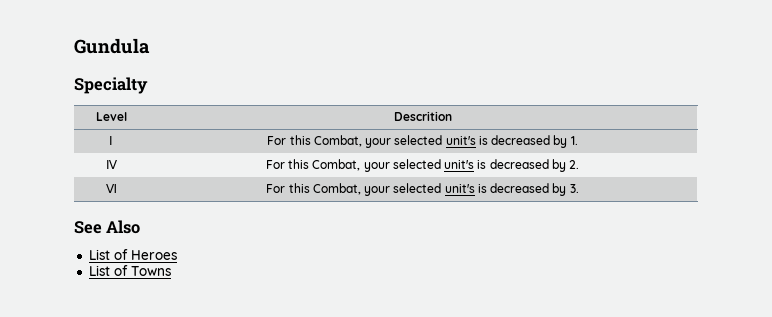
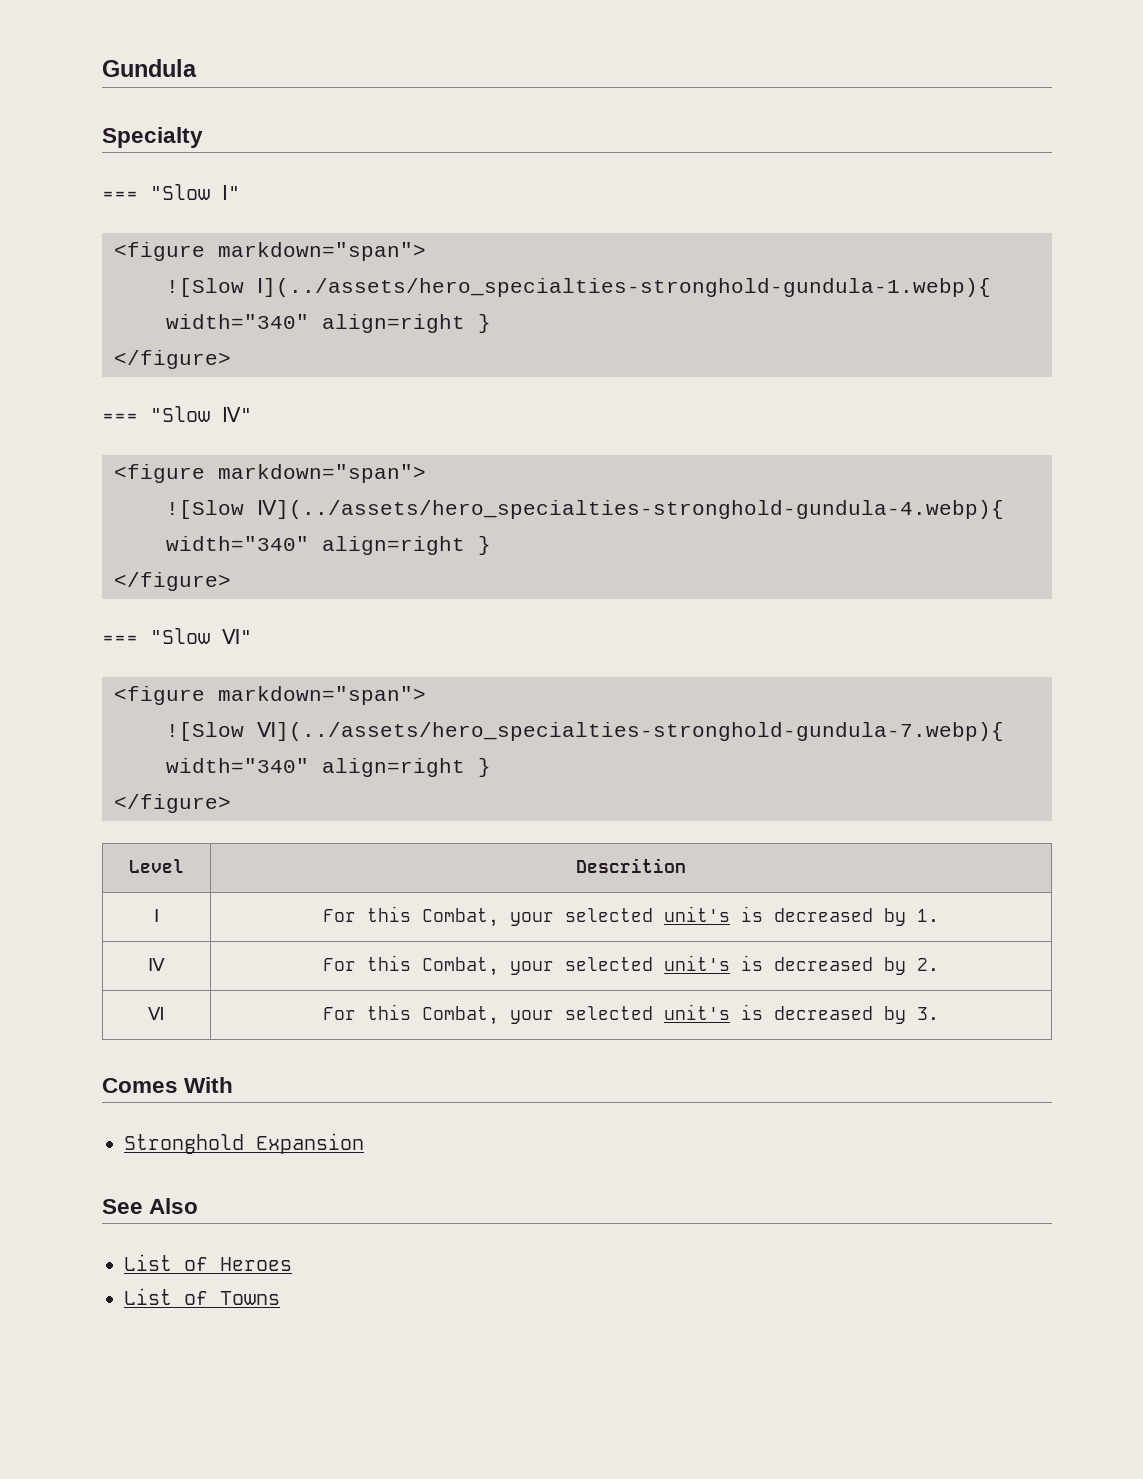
(148, 85) none -> [102,184,240,200] [114,242,426,261] [166,278,991,297] [166,314,491,333] [114,350,231,369] [102,406,252,422] [114,464,426,483] [166,500,1004,519] [166,536,491,555] [114,572,231,591] [102,628,252,644] [114,686,426,705] [166,722,1004,741] [166,758,491,777] [114,794,231,813] // === "Slow Ⅰ" // <figure markdown="span"> // ![Slow Ⅰ](../assets/hero_specialties-stronghold-gundula-1.webp){ width="340" align=right } // </figure> // === "Slow Ⅳ" // <figure markdown="span"> // ![Slow Ⅳ](../assets/hero_specialties-stronghold-gundula-4.webp){ width="340" align=right } // </figure> // === "Slow Ⅵ" // <figure markdown="span"> // ![Slow Ⅵ](../assets/hero_specialties-stronghold-gundula-7.webp){ width="340" align=right } // </figure>
(579, 188) none -> [102,1077,234,1093] [124,1133,364,1154] // Comes With // Stronghold Expansion

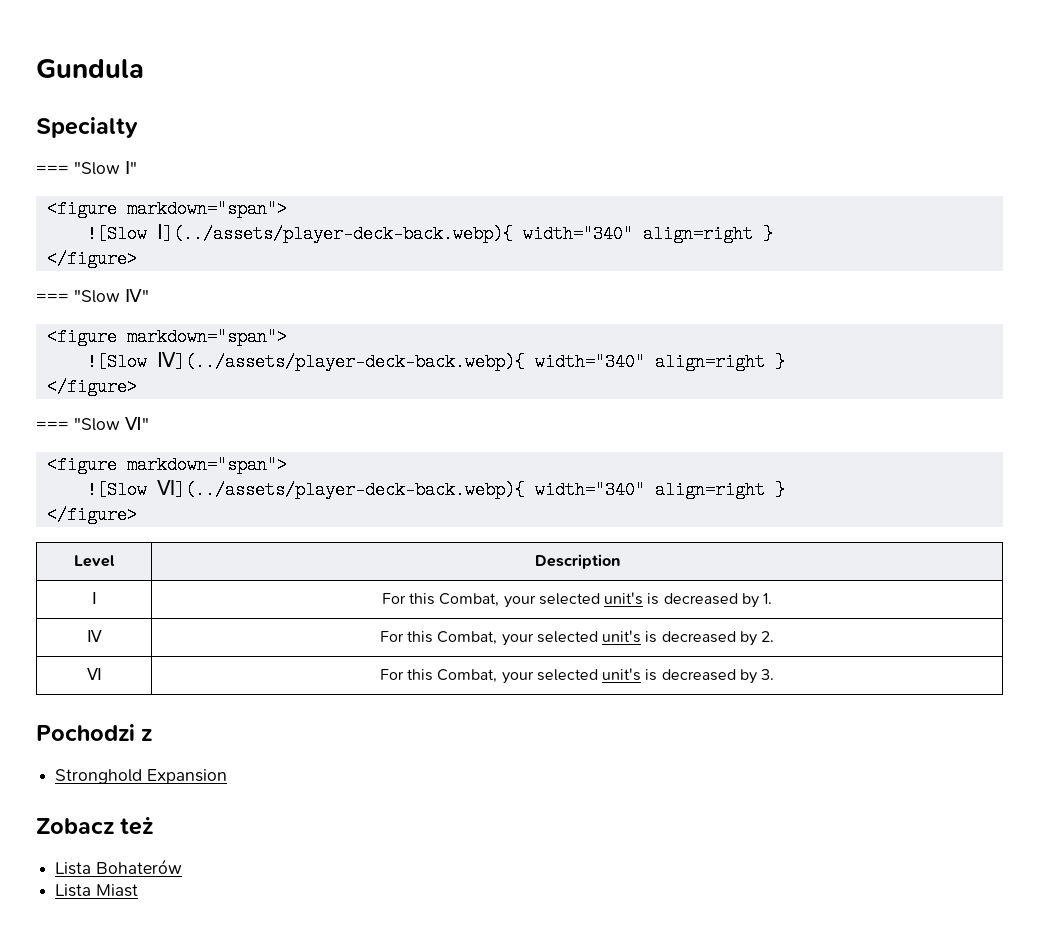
[257,278,991,297] Ⅰ](../assets/hero_specialties-stronghold-gundula-1.webp){ -> [156,224,513,243] Ⅰ](../assets/player-deck-back.webp){
[257,500,1004,519] Ⅳ](../assets/hero_specialties-stronghold-gundula-4.webp){ -> [156,352,525,371] Ⅳ](../assets/player-deck-back.webp){
[257,722,1004,741] Ⅵ](../assets/hero_specialties-stronghold-gundula-7.webp){ -> [156,480,525,499] Ⅵ](../assets/player-deck-back.webp){
[576,858,686,873] Descrition -> [534,554,620,569] Description
[102,1077,234,1093] Comes With -> [36,724,153,741] Pochodzi z
[102,1198,199,1214] [124,1254,292,1271] [124,1288,280,1305] See Also // List of Heroes // List of Towns -> [36,817,154,835] [55,859,183,875] [55,884,139,897] Zobacz też // Lista Bohaterów // Lista Miast

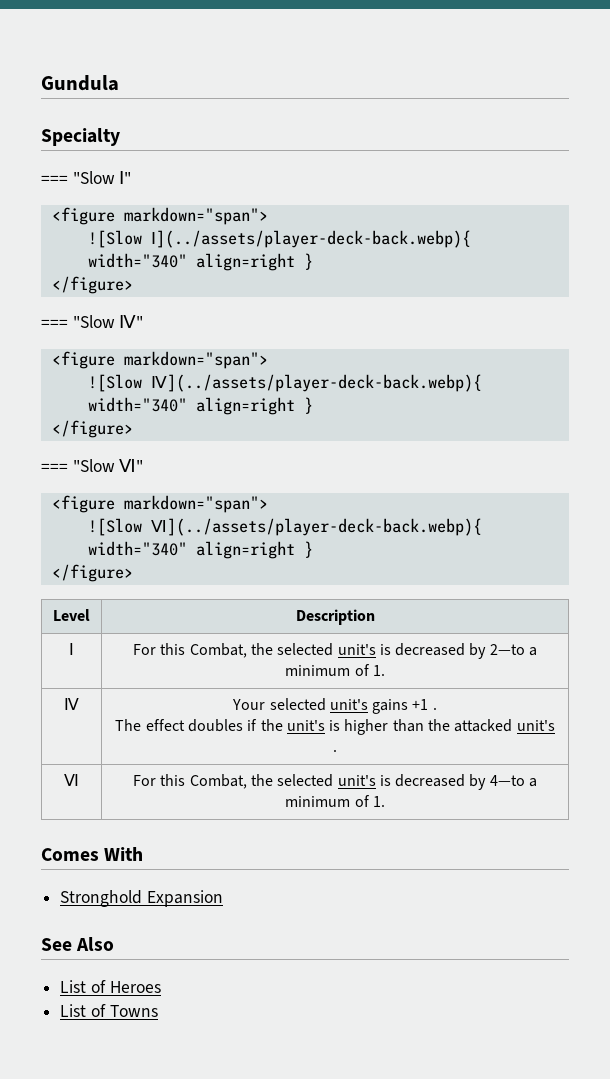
[503,592,773,608] [86,630,102,642] [379,630,775,646] your selected unit's is decreased by 1. // Ⅳ | For this Combat, your selected unit's is decreased by 2. -> [250,643,538,659] [285,664,385,676] [64,698,79,710] [232,698,437,714] [115,719,555,735] [333,749,337,752] the selected unit's is decreased by 2—to a minimum of 1. // Ⅳ | Your selected unit's gains +1 . // The effect doubles if the unit's is higher than the attacked unit's .
[501,668,775,684] [36,724,153,741] [55,769,228,784] [36,817,154,835] [55,859,183,875] [55,884,139,897] your selected unit's is decreased by 3. // Pochodzi z // Stronghold Expansion // Zobacz też // Lista Bohaterów // Lista Miast -> [250,774,538,790] [285,795,385,807] [41,847,144,861] [60,890,223,907] [41,937,115,951] [60,980,161,993] [60,1004,158,1017] the selected unit's is decreased by 4—to a minimum of 1. // Comes With // Stronghold Expansion // See Also // List of Heroes // List of Towns

